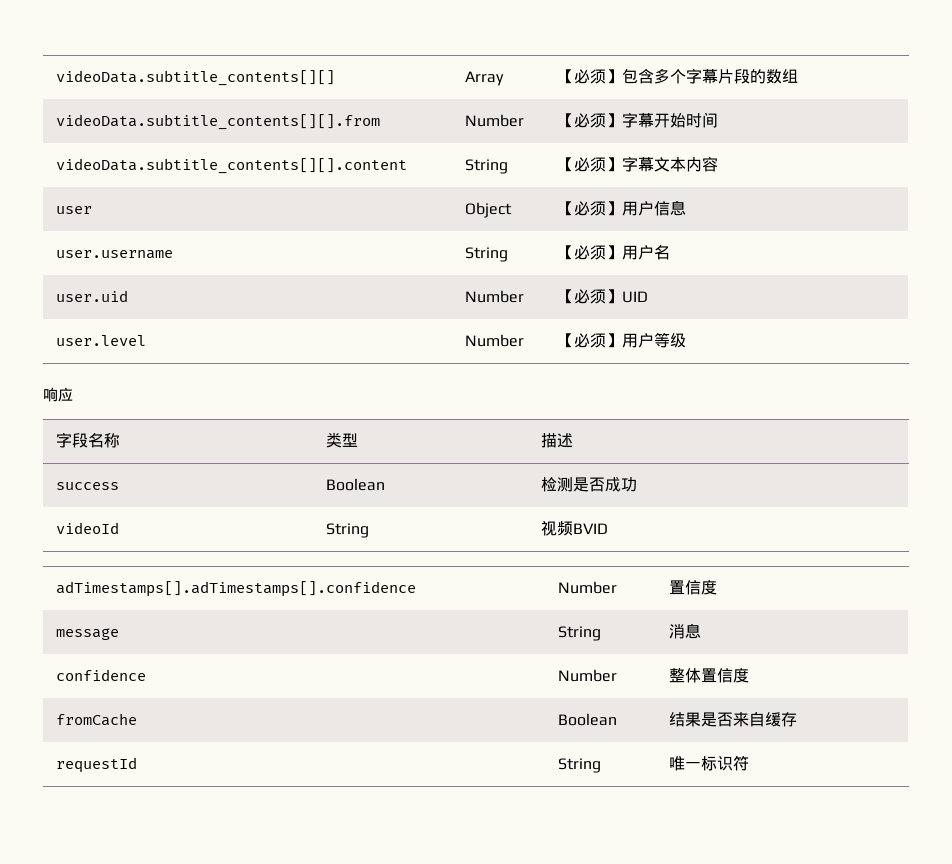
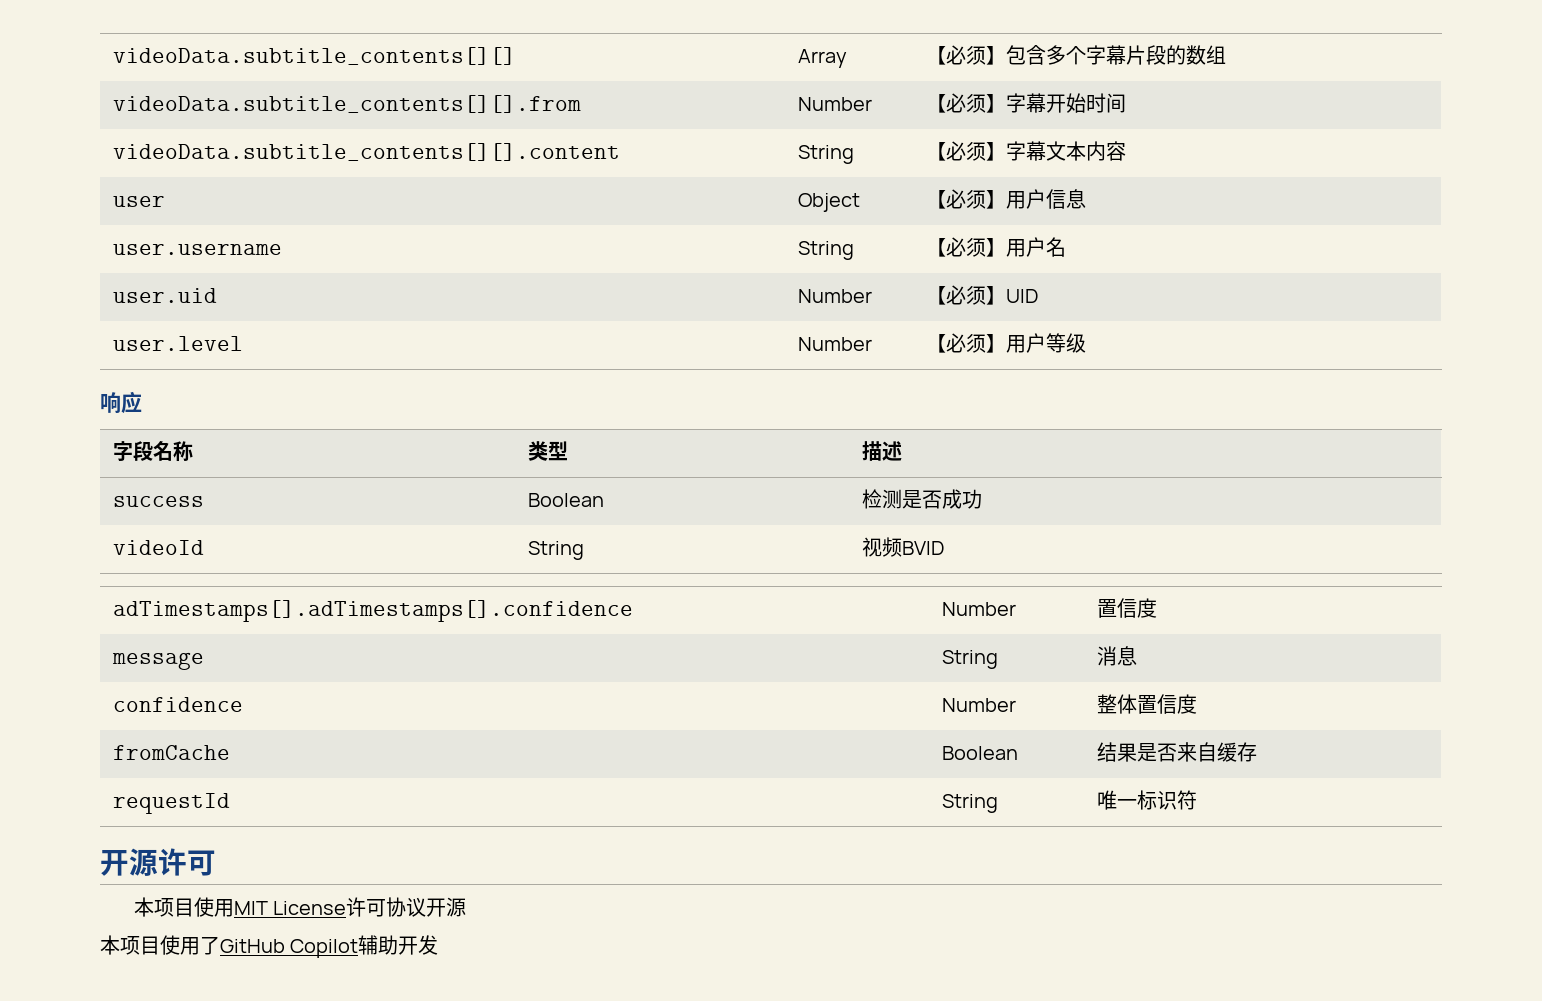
(749, 763) none -> [100,848,216,876] [133,897,467,917] [100,935,439,958] // 开源许可 // 本项目使用MIT License许可协议开源 // 本项目使用了GitHub Copilot辅助开发

